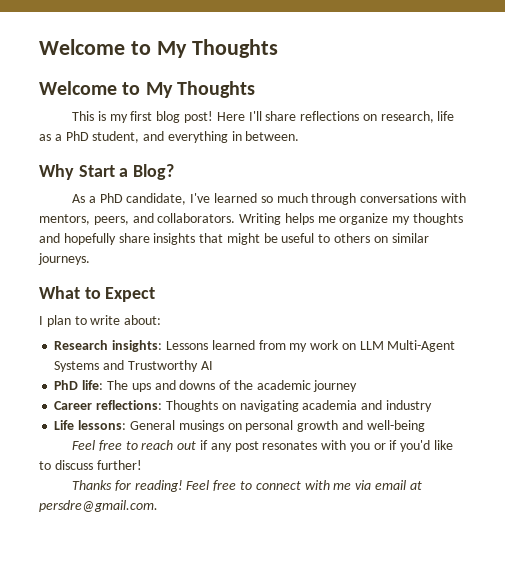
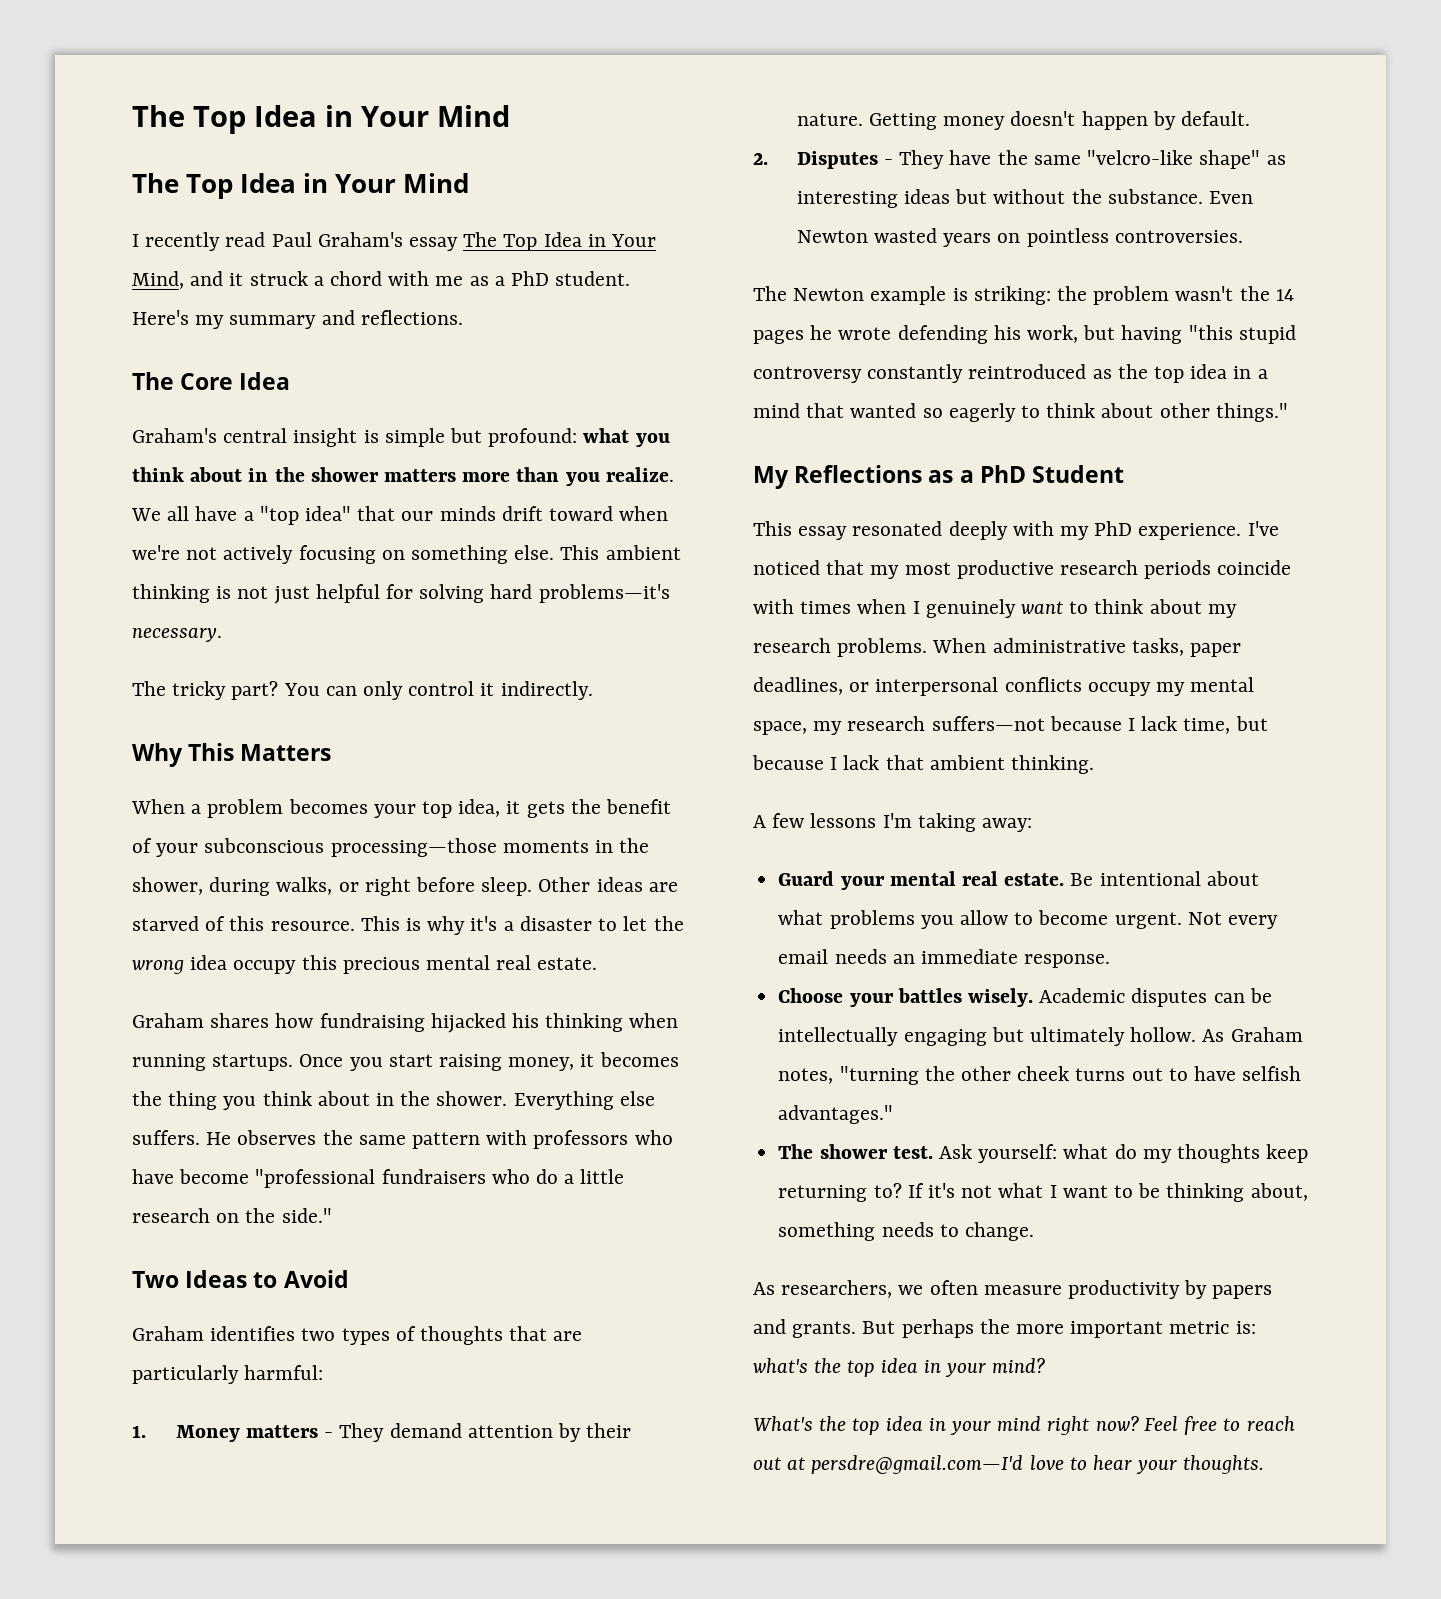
[39,39,278,58] [39,81,255,98] [72,111,455,123] [39,131,300,143] [39,164,175,180] [72,193,466,205] [39,213,464,225] [39,233,429,245] [38,253,90,265] [39,286,156,302] [39,315,162,327] [54,340,456,352] [54,360,213,372] [54,380,358,392] [54,400,432,412] [54,420,425,432] Welcome to My Thoughts // Welcome to My Thoughts // This is my first blog post! Here I'll share reflections on research, life as a PhD student, and everything in between. // Why Start a Blog? // As a PhD candidate, I've learned so much through conversations with mentors, peers, and collaborators. Writing helps me organize my thoughts and hopefully share insights that might be useful to others on similar journeys. // What to Expect // I plan to write about: // Research insights: Lessons learned from my work on LLM Multi-Agent Systems and Trustworthy AI // PhD life: The ups and downs of the academic journey // Career reflections: Thoughts on navigating academia and industry // Life lessons: General musings on personal growth and well-being // -> [132,105,510,134] [132,173,470,199] [132,232,657,251] [132,271,631,289] [132,310,463,329] [132,372,291,390] [132,428,670,447] [132,467,674,486] [131,506,669,525] [132,545,681,564] [132,584,670,604] [132,627,222,642] [132,681,593,700] [132,743,332,767] [131,799,672,818] [132,838,650,857] [132,877,678,896] [132,916,684,935] [132,955,598,974] [132,1013,679,1033] [132,1052,679,1071] [132,1091,655,1110] [132,1130,673,1149] [132,1169,625,1188] [132,1208,332,1223] [132,1270,349,1288] [132,1326,583,1345] [132,1365,324,1384] [132,1423,632,1442] [796,111,1251,130] [753,150,1286,169] [796,189,1254,208] [796,228,1243,247] [753,286,1294,305] [753,325,1296,344] [753,364,1268,383] [753,403,1288,422] [753,465,1125,489] [753,521,1279,540] [753,560,1292,579] [753,599,1237,618] [753,638,1242,657] [753,677,1255,696] [753,716,1268,735] [752,755,1095,774] [753,813,1033,832] [778,871,1259,890] [778,910,1278,929] [778,949,1111,968] [778,988,1272,1007] [778,1027,1303,1046] [778,1066,1302,1085] [778,1105,894,1124] [778,1144,1309,1163] [778,1183,1308,1202] [778,1222,1034,1241] [753,1280,1273,1299] [753,1319,1256,1338] [753,1358,1046,1377] [753,1416,1139,1435] The Top Idea in Your Mind // The Top Idea in Your Mind // I recently read Paul Graham's essay The Top Idea in Your Mind, and it struck a chord with me as a PhD student. Here's my summary and reflections. // The Core Idea // Graham's central insight is simple but profound: what you think about in the shower matters more than you realize. We all have a "top idea" that our minds drift toward when we're not actively focusing on something else. This ambient thinking is not just helpful for solving hard problems—it's necessary. // The tricky part? You can only control it indirectly. // Why This Matters // When a problem becomes your top idea, it gets the benefit of your subconscious processing—those moments in the shower, during walks, or right before sleep. Other ideas are starved of this resource. This is why it's a disaster to let the wrong idea occupy this precious mental real estate. // Graham shares how fundraising hijacked his thinking when running startups. Once you start raising money, it becomes the thing you think about in the shower. Everything else suffers. He observes the same pattern with professors who have become "professional fundraisers who do a little research on the side." // Two Ideas to Avoid // Graham identifies two types of thoughts that are particularly harmful: // 1. Money matters - They demand attention by their nature. Getting money doesn't happen by default. // 2. Disputes - They have the same "velcro-like shape" as interesting ideas but without the substance. Even Newton wasted years on pointless controversies. // The Newton example is striking: the problem wasn't the 14 pages he wrote defending his work, but having "this stupid controversy constantly reintroduced as the top idea in a mind that wanted so eagerly to think about other things." // My Reflections as a PhD Student // This essay resonated deeply with my PhD experience. I've noticed that my most productive research periods coincide with times when I genuinely want to think about my research problems. When administrative tasks, paper deadlines, or interpersonal conflicts occupy my mental space, my research suffers—not because I lack time, but because I lack that ambient thinking. // A few lessons I'm taking away: // Guard your mental real estate. Be intentional about what problems you allow to become urgent. Not every email needs an immediate response. // Choose your battles wisely. Academic disputes can be intellectually engaging but ultimately hollow. As Graham notes, "turning the other cheek turns out to have selfish advantages." // The shower test. Ask yourself: what do my thoughts keep returning to? If it's not what I want to be thinking about, something needs to change. // As researchers, we often measure productivity by papers and grants. But perhaps the more important metric is: what's the top idea in your mind? // What's the top idea in your mind right now?
[199,440,453,452] [39,460,142,470] [72,480,422,492] [39,500,158,512] if any post resonates with you or if you'd like to discuss further! // Thanks for reading! Feel free to connect with me via email at persdre@gmail.com. -> [787,1455,1265,1474] at persdre@gmail.com—I'd love to hear your thoughts.

